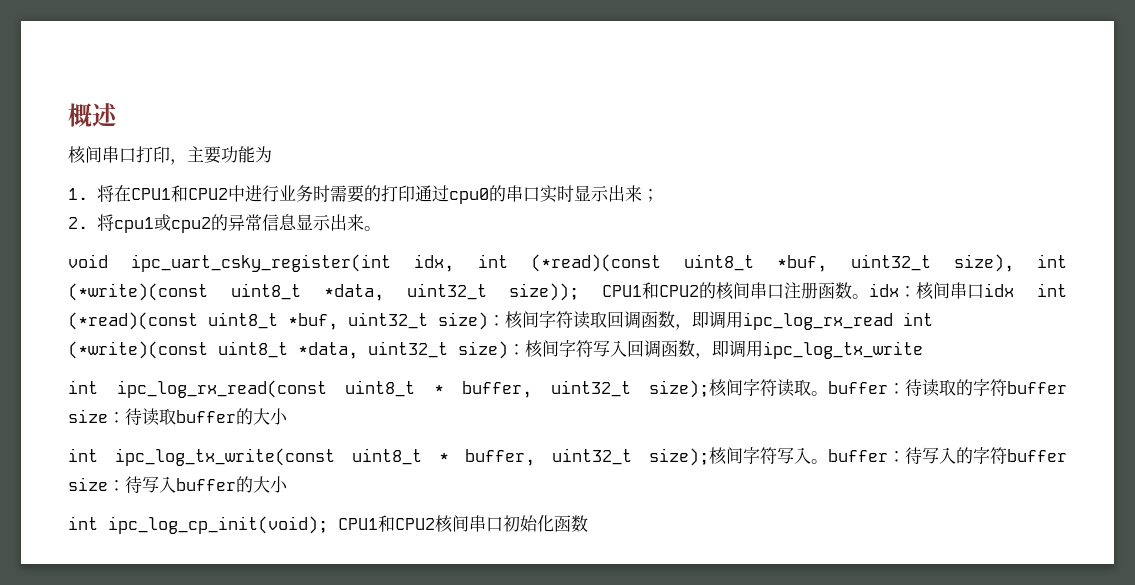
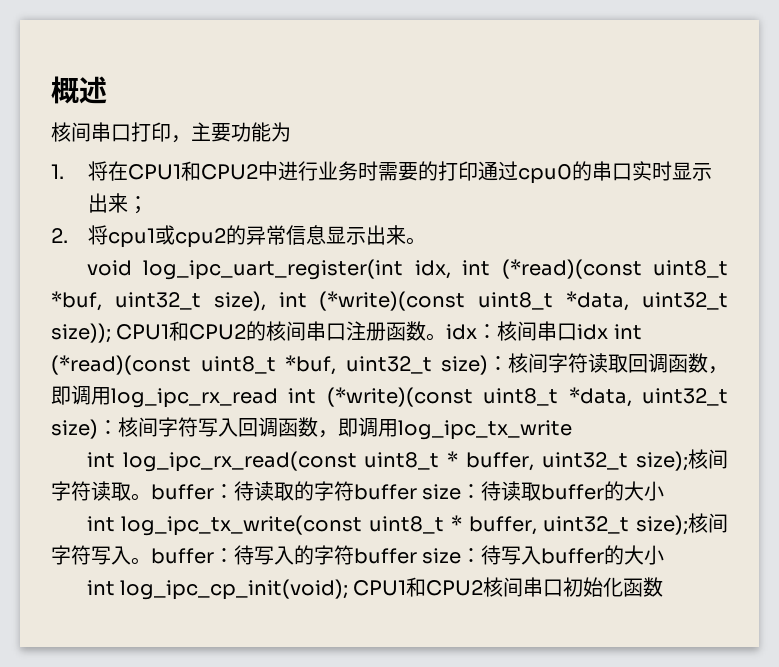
[131,254,392,272] ipc_uart_csky_register(int -> [143,259,404,280] log_ipc_uart_register(int
[743,312,893,330] ipc_log_rx_read -> [111,388,278,408] log_ipc_rx_read
[763,341,923,359] [68,380,327,398] ipc_log_tx_write // int ipc_log_rx_read(const -> [398,420,572,440] [86,451,357,472] log_ipc_tx_write // int log_ipc_rx_read(const
[114,448,335,466] ipc_log_tx_write(const -> [121,515,363,536] log_ipc_tx_write(const
[108,516,328,534] ipc_log_cp_init(void); -> [120,579,349,600] log_ipc_cp_init(void);

